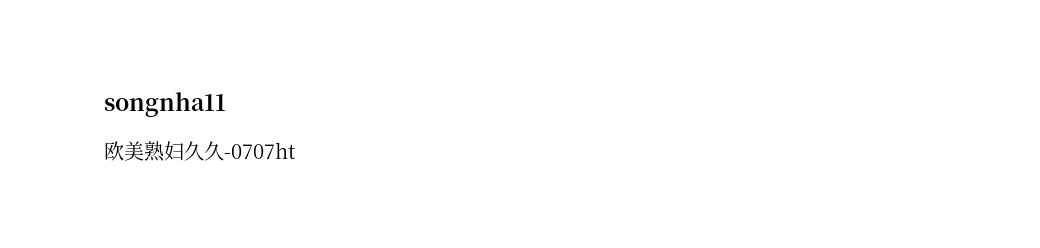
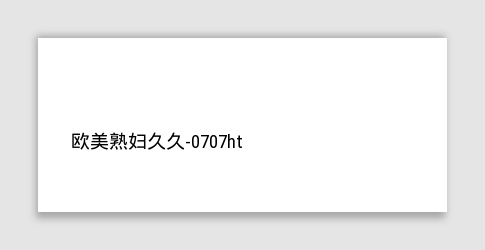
[104,92,226,117] songnha11 // -> (71, 141) none

